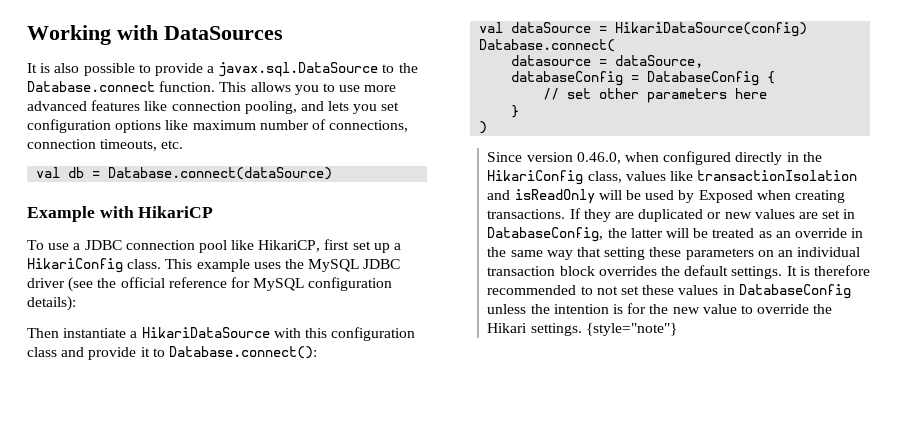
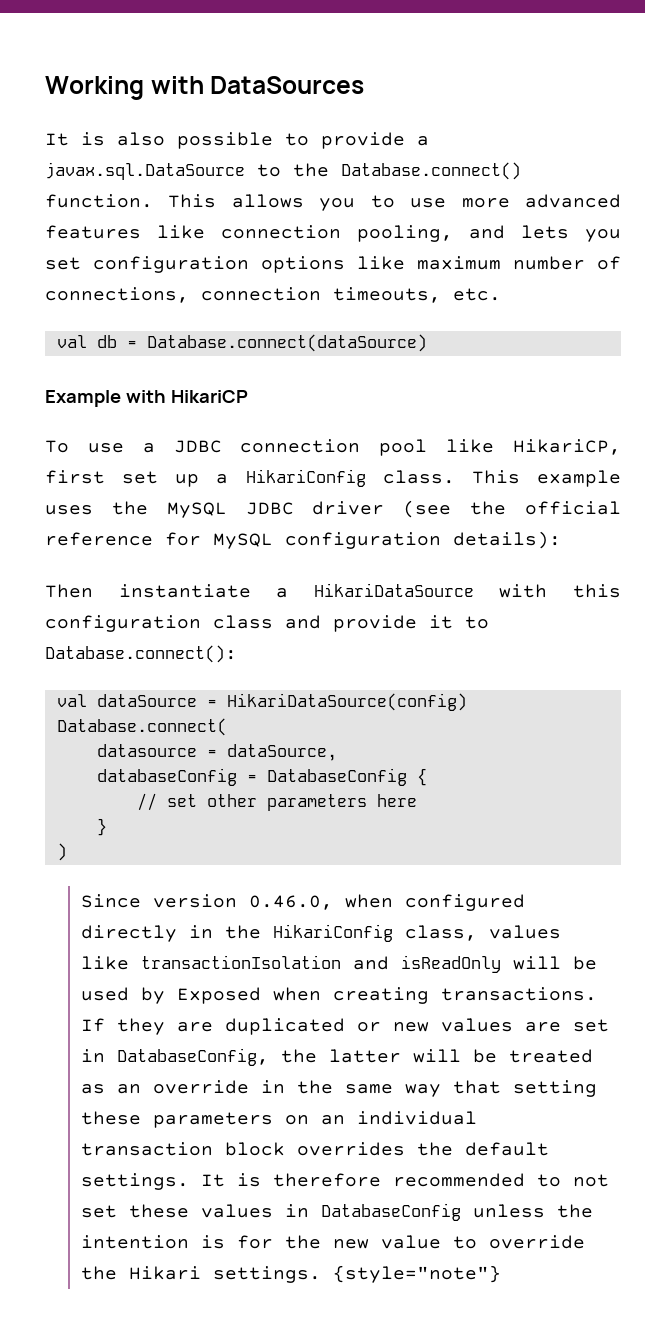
[27,81,155,92] Database.connect -> [341,162,521,180] Database.connect()

